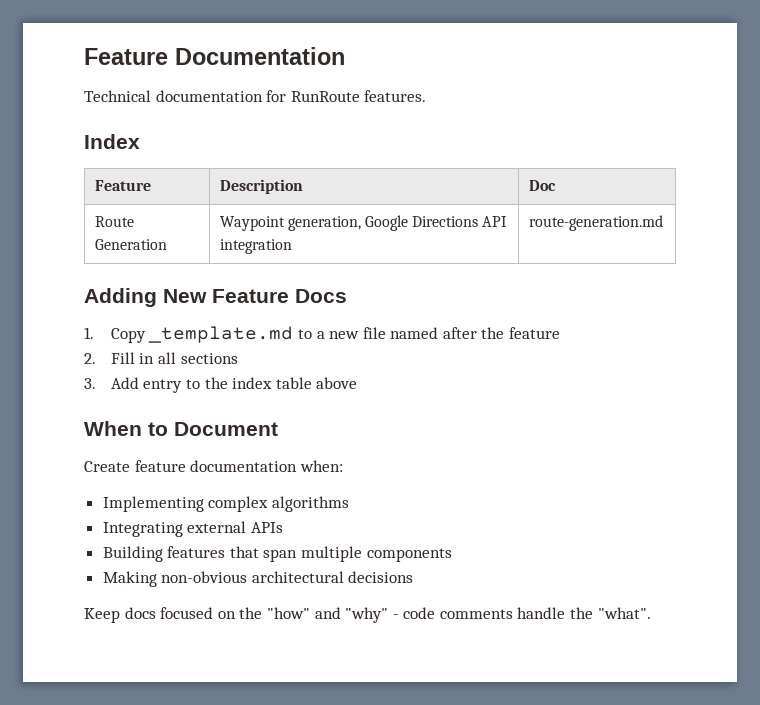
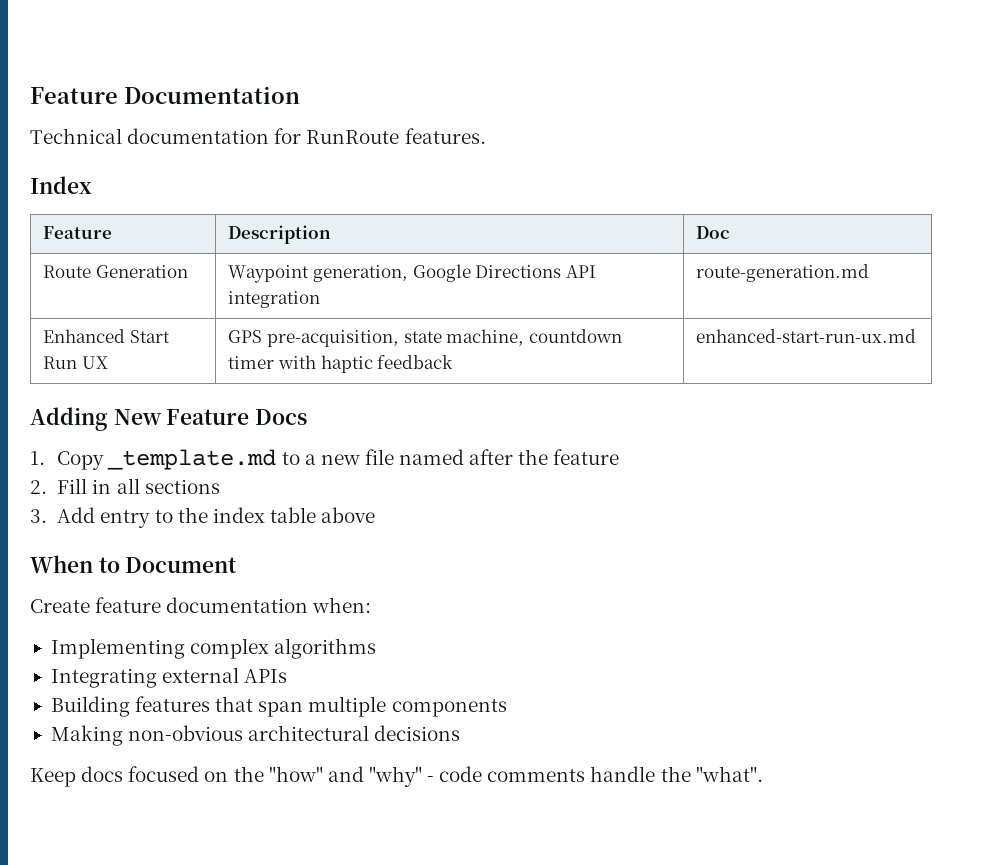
(663, 223) none -> [43,329,171,343] [43,356,109,369] [228,329,622,347] [228,355,454,373] [696,329,917,343] // Enhanced Start Run UX | GPS pre-acquisition, state machine, countdown timer with haptic feedback | enhanced-start-run-ux.md

